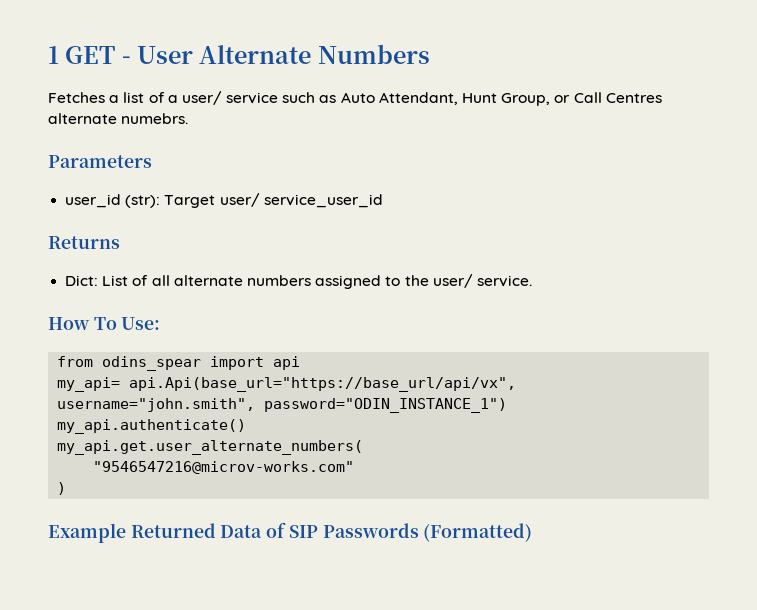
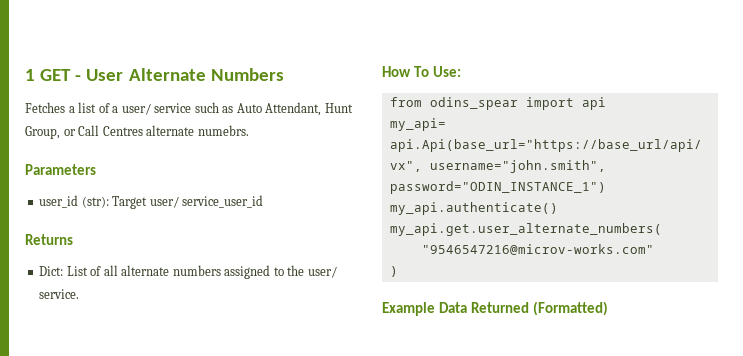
[130,522,419,538] Returned Data of SIP Passwords -> [439,302,530,313] Data Returned

